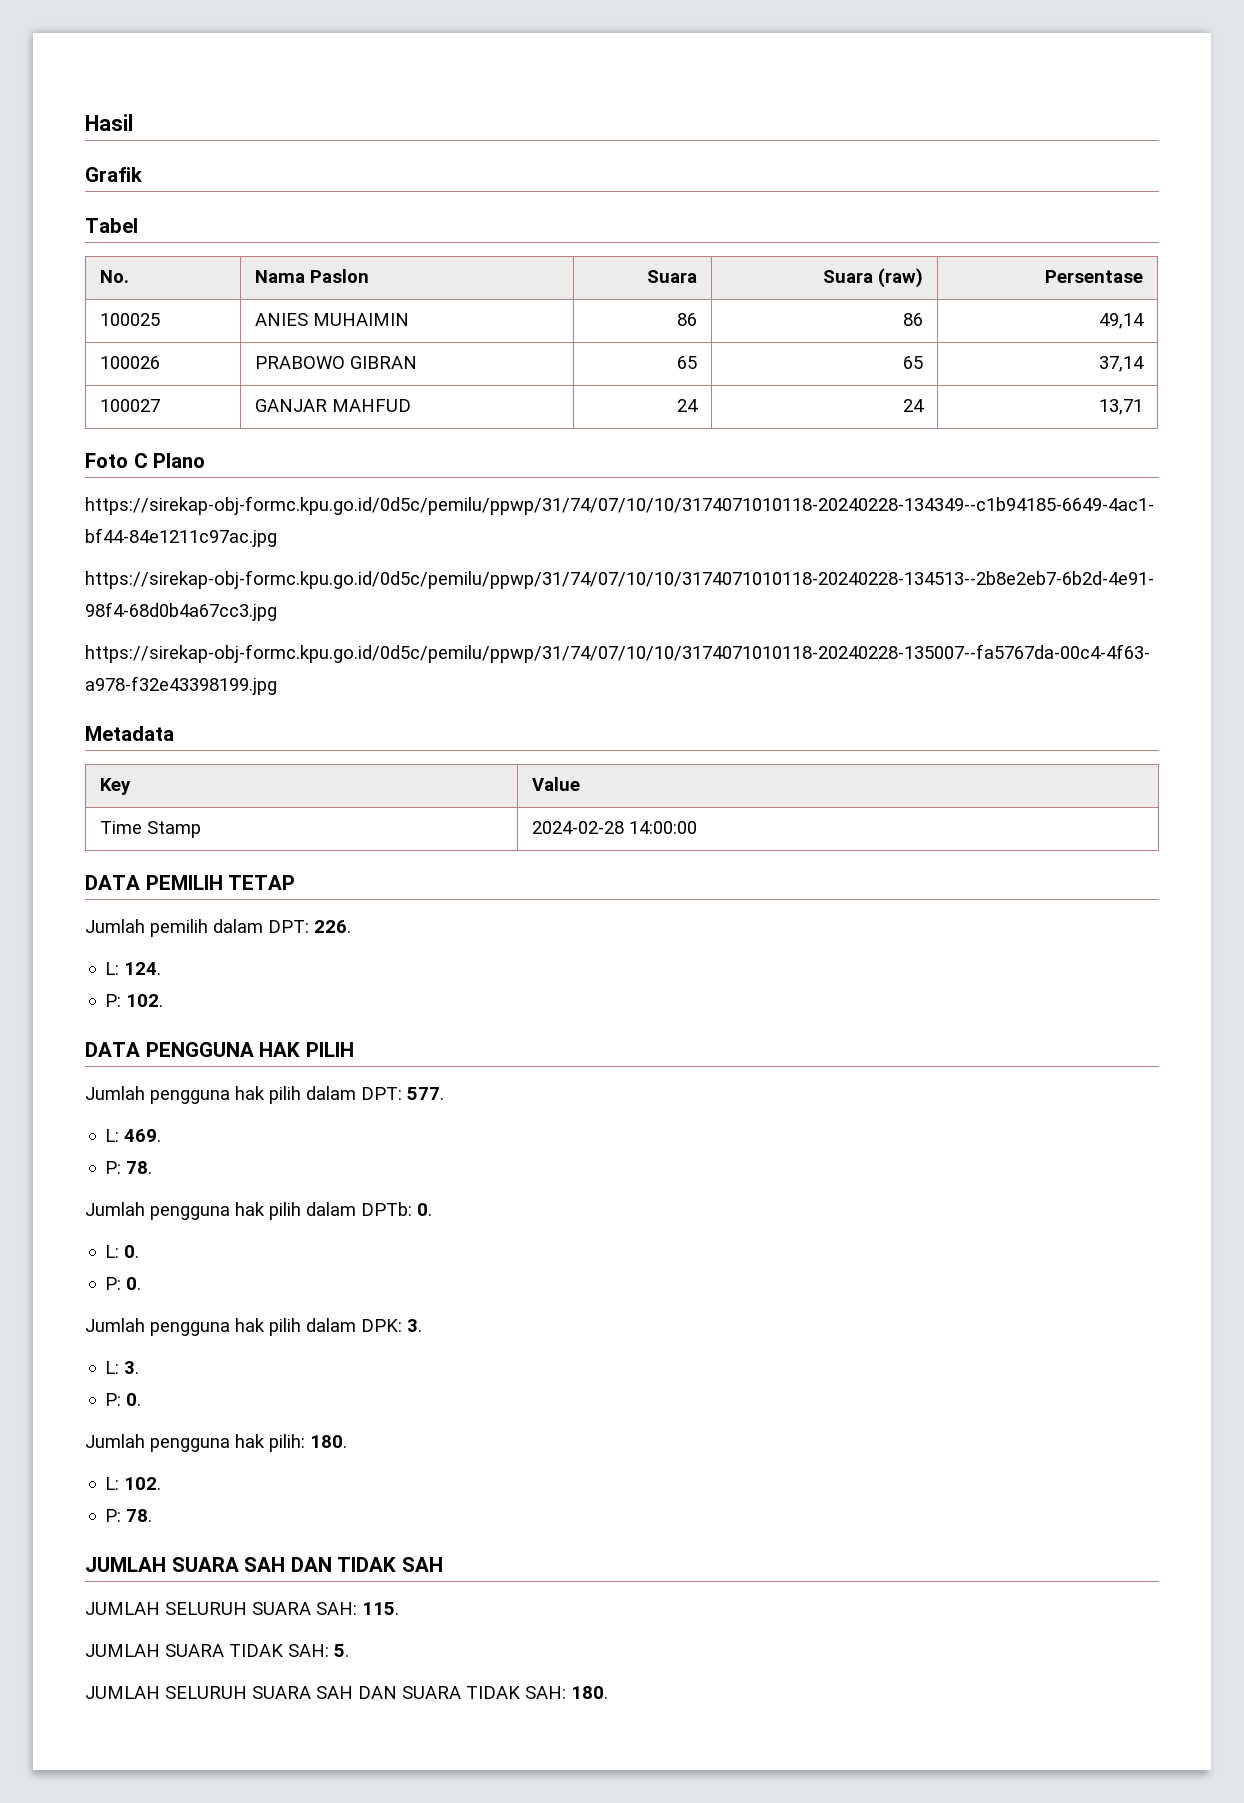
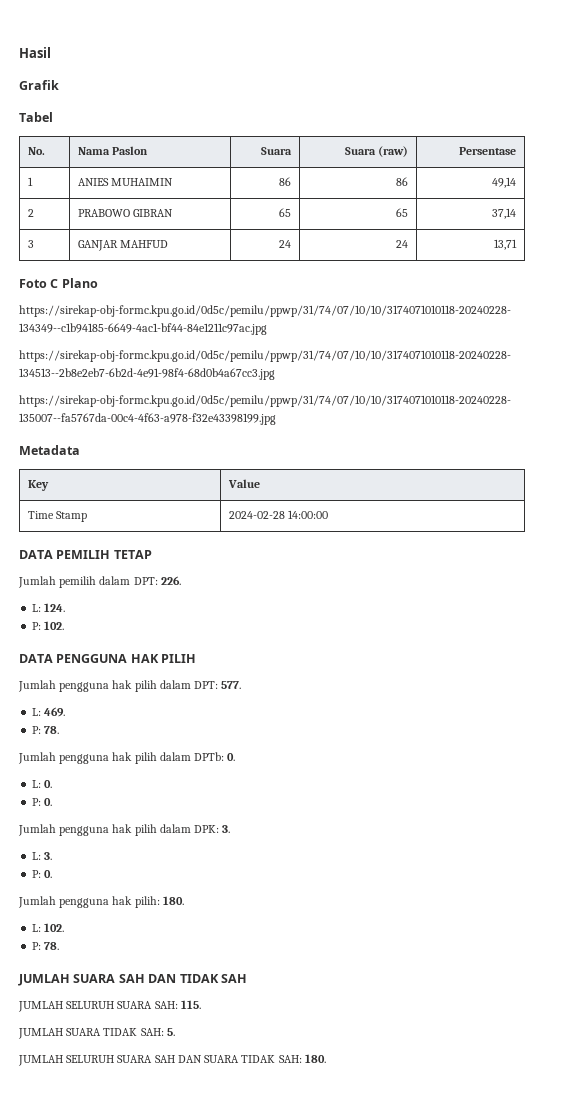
[99,313,160,326] 100025 -> [27,177,33,186] 1
[99,356,160,369] 100026 -> [27,209,34,217] 2
[99,399,160,412] 100027 -> [27,240,34,248] 3

